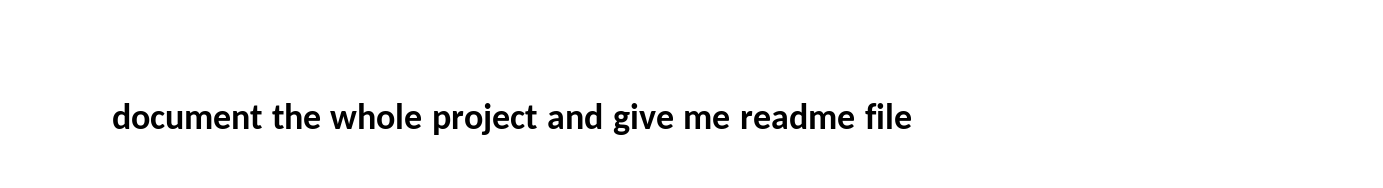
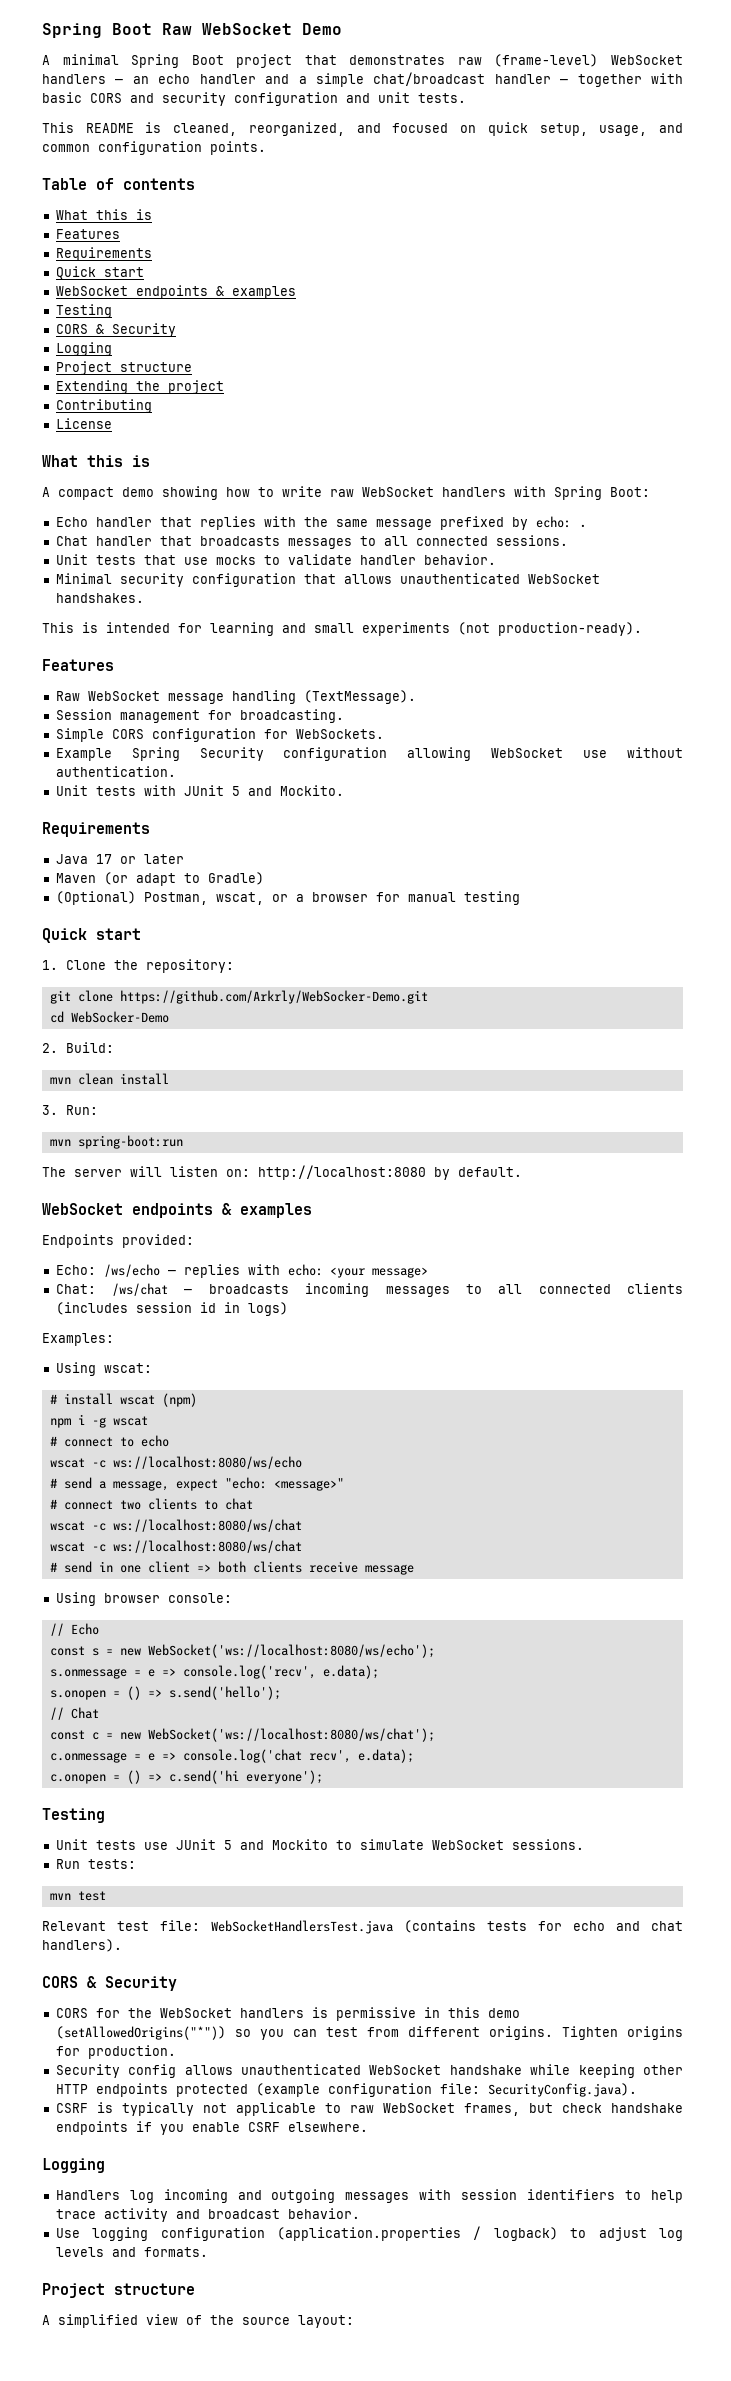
[112,103,912,135] document the whole project and give me readme file -> [42,23,342,38] [42,54,683,68] [42,72,683,87] [42,92,466,106] [42,122,684,136] [42,141,266,155] [42,178,195,190] [55,209,152,220] [55,229,120,239] [55,247,152,261] [55,266,144,280] [55,285,296,299] [55,304,112,318] [55,323,176,337] [55,342,112,356] [55,361,192,375] [55,380,224,394] [55,399,152,413] [55,418,112,429] [42,455,150,467] [42,486,650,500] [55,516,587,530] [55,535,568,549] [55,554,496,565] [55,573,600,587] [55,593,144,603] [42,622,642,636] [42,659,114,671] [55,690,416,704] [55,709,344,723] [55,728,384,742] [55,747,683,761] [55,766,176,777] [55,785,344,796] [42,822,150,837] [55,854,184,864] [55,872,264,886] [55,891,520,905] [42,928,141,943] [42,959,234,973] [49,990,428,1004] [49,1011,169,1023] [42,1042,114,1053] [49,1073,169,1085] [42,1105,98,1115] [49,1135,183,1149] [42,1165,522,1180] [42,1203,312,1218] [42,1234,194,1248] [55,1264,428,1278] [55,1283,683,1297] [55,1302,288,1316] [42,1333,114,1346] [55,1362,152,1376] [49,1393,197,1407] [49,1414,148,1428] [49,1435,169,1447] [49,1456,302,1469] [49,1477,344,1491] [49,1498,253,1510] [49,1519,302,1532] [49,1540,302,1553] [49,1561,414,1575] [55,1592,232,1606] [49,1623,99,1636] [49,1644,435,1658] [49,1665,379,1679] [49,1686,281,1700] [49,1707,99,1720] [49,1728,435,1742] [49,1749,414,1763] [49,1770,323,1784] [42,1808,105,1823] [55,1839,584,1850] [55,1859,136,1869] [49,1891,106,1901] [42,1920,683,1934] [42,1939,122,1952] [42,1976,177,1991] [55,2007,520,2021] [55,2026,683,2040] [55,2045,176,2059] [55,2064,683,2078] [55,2083,637,2097] [55,2102,683,2116] [55,2121,368,2135] [42,2158,105,2173] [55,2189,683,2203] [55,2208,360,2222] [55,2226,683,2241] [55,2247,208,2257] [42,2283,195,2298] [42,2314,354,2328] Spring Boot Raw WebSocket Demo // A minimal Spring Boot project that demonstrates raw (frame-level) WebSocket handlers — an echo handler and a simple chat/broadcast handler — together with basic CORS and security configuration and unit tests. // This README is cleaned, reorganized, and focused on quick setup, usage, and common configuration points. // Table of contents // What this is // Features // Requirements // Quick start // WebSocket endpoints & examples // Testing // CORS & Security // Logging // Project structure // Extending the project // Contributing // License // What this is // A compact demo showing how to write raw WebSocket handlers with Spring Boot: // Echo handler that replies with the same message prefixed by echo: . // Chat handler that broadcasts messages to all connected sessions. // Unit tests that use mocks to validate handler behavior. // Minimal security configuration that allows unauthenticated WebSocket handshakes. // This is intended for learning and small experiments (not production-ready). // Features // Raw WebSocket message handling (TextMessage). // Session management for broadcasting. // Simple CORS configuration for WebSockets. // Example Spring Security configuration allowing WebSocket use without authentication. // Unit tests with JUnit 5 and Mockito. // Requirements // Java 17 or later // Maven (or adapt to Gradle) // (Optional) Postman, wscat, or a browser for manual testing // Quick start // 1. Clone the repository: // git clone https://github.com/Arkrly/WebSocker-Demo.git // cd WebSocker-Demo // 2. Build: // mvn clean install // 3. Run: // mvn spring-boot:run // The server will listen on: http://localhost:8080 by default. // WebSocket endpoints & examples // Endpoints provided: // Echo: /ws/echo — replies with echo: <your message> // Chat: /ws/chat — broadcasts incoming messages to all connected clients (includes session id in logs) // Examples: // Using wscat: // # install wscat (npm) // npm i -g wscat // # connect to echo // wscat -c ws://localhost:8080/ws/echo // # send a message, expect "echo: <message>" // # connect two clients to chat // wscat -c ws://localhost:8080/ws/chat // wscat -c ws://localhost:8080/ws/chat // # send in one client => both clients receive message // Using browser console: // // Echo // const s = new WebSocket('ws://localhost:8080/ws/echo'); // s.onmessage = e => console.log('recv', e.data); // s.onopen = () => s.send('hello'); // // Chat // const c = new WebSocket('ws://localhost:8080/ws/chat'); // c.onmessage = e => console.log('chat recv', e.data); // c.onopen = () => c.send('hi everyone'); // Testing // Unit tests use JUnit 5 and Mockito to simulate WebSocket sessions. // Run tests: // mvn test // Relevant test file: WebSocketHandlersTest.java (contains tests for echo and chat handlers). // CORS & Security // CORS for the WebSocket handlers is permissive in this demo (setAllowedOrigins("*")) so you can test from different origins. Tighten origins for production. // Security config allows unauthenticated WebSocket handshake while keeping other HTTP endpoints protected (example configuration file: SecurityConfig.java). // CSRF is typically not applicable to raw WebSocket frames, but check handshake endpoints if you enable CSRF elsewhere. // Logging // Handlers log incoming and outgoing messages with session identifiers to help trace activity and broadcast behavior. // Use logging configuration (application.properties / logback) to adjust log levels and formats. // Project structure // A simplified view of the source layout:

